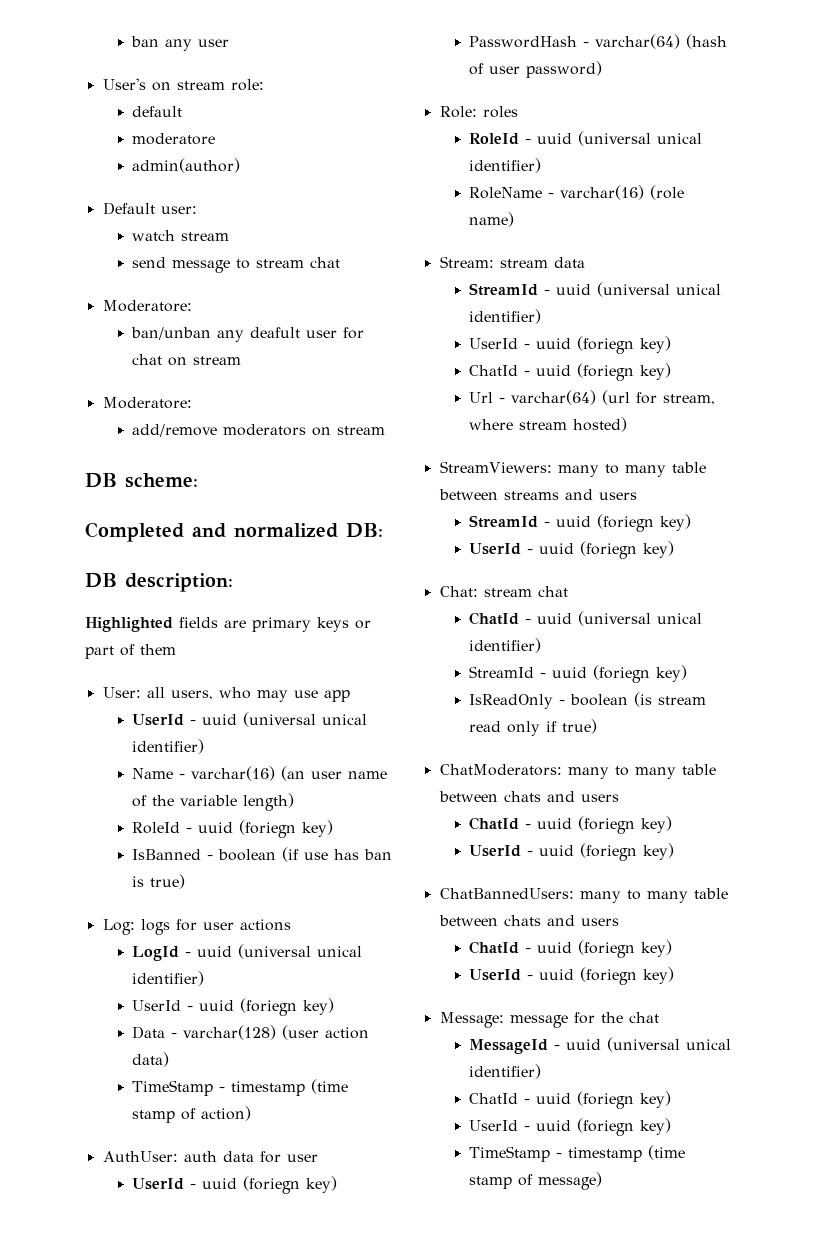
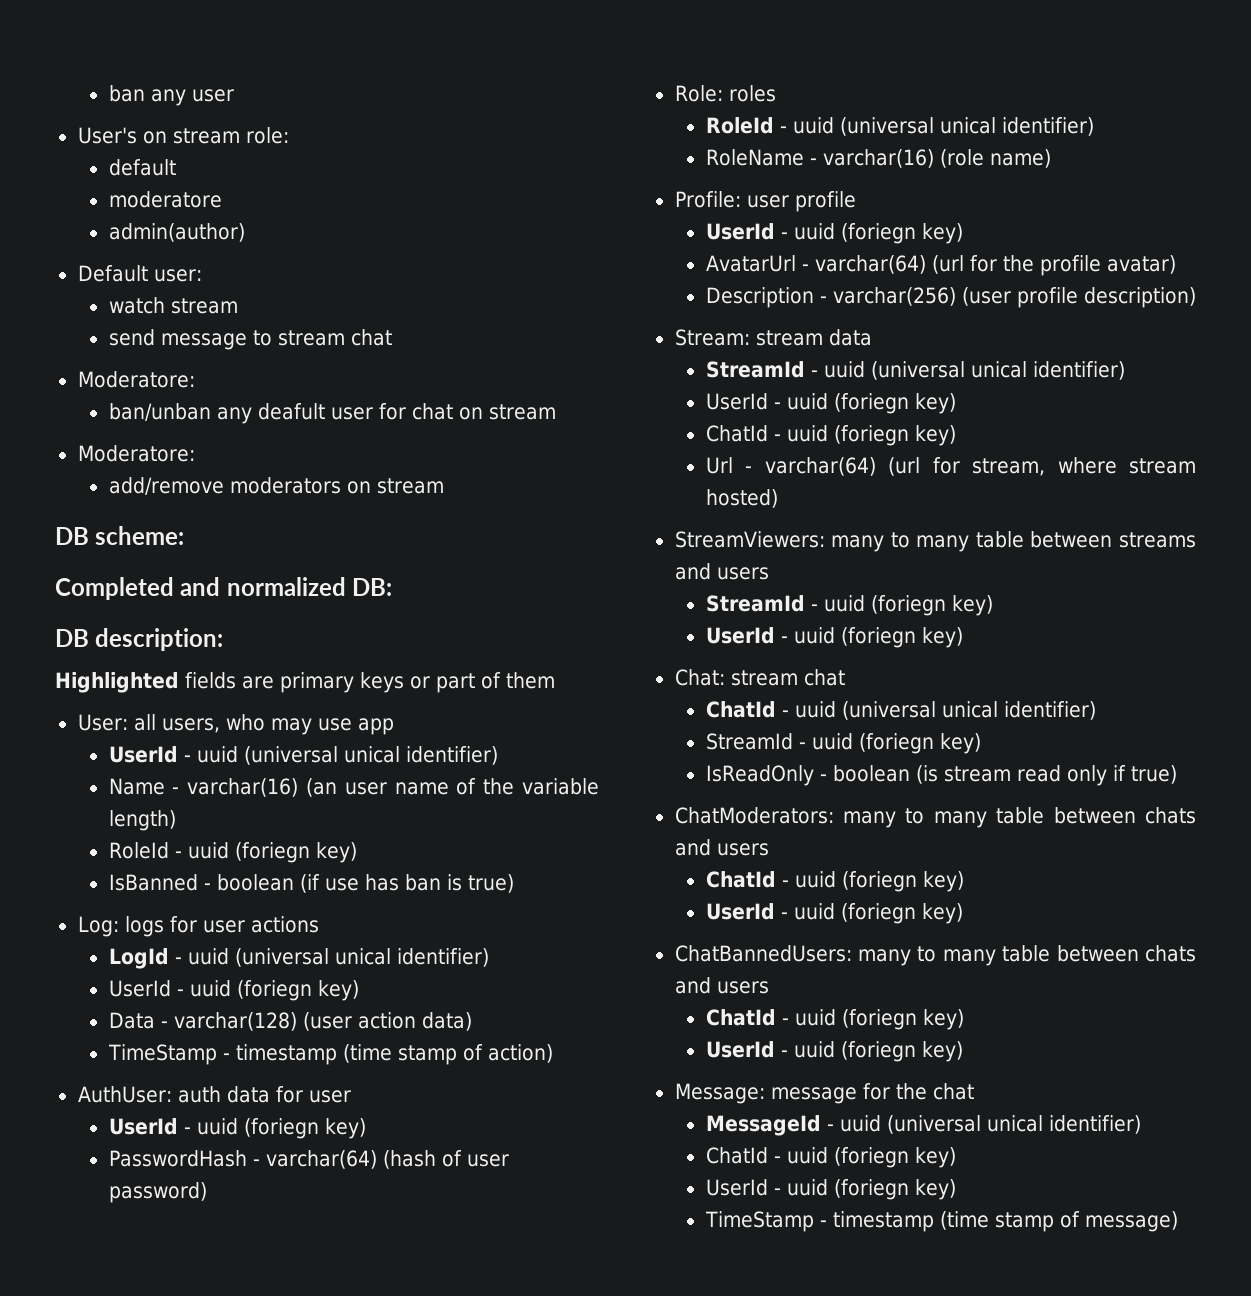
(515, 219) none -> [674,191,856,212] [705,223,963,244] [705,255,1176,276] [705,287,1196,308] // Profile: user profile // UserId - uuid (foriegn key) // AvatarUrl - varchar(64) (url for the profile avatar) // Description - varchar(256) (user profile description)

